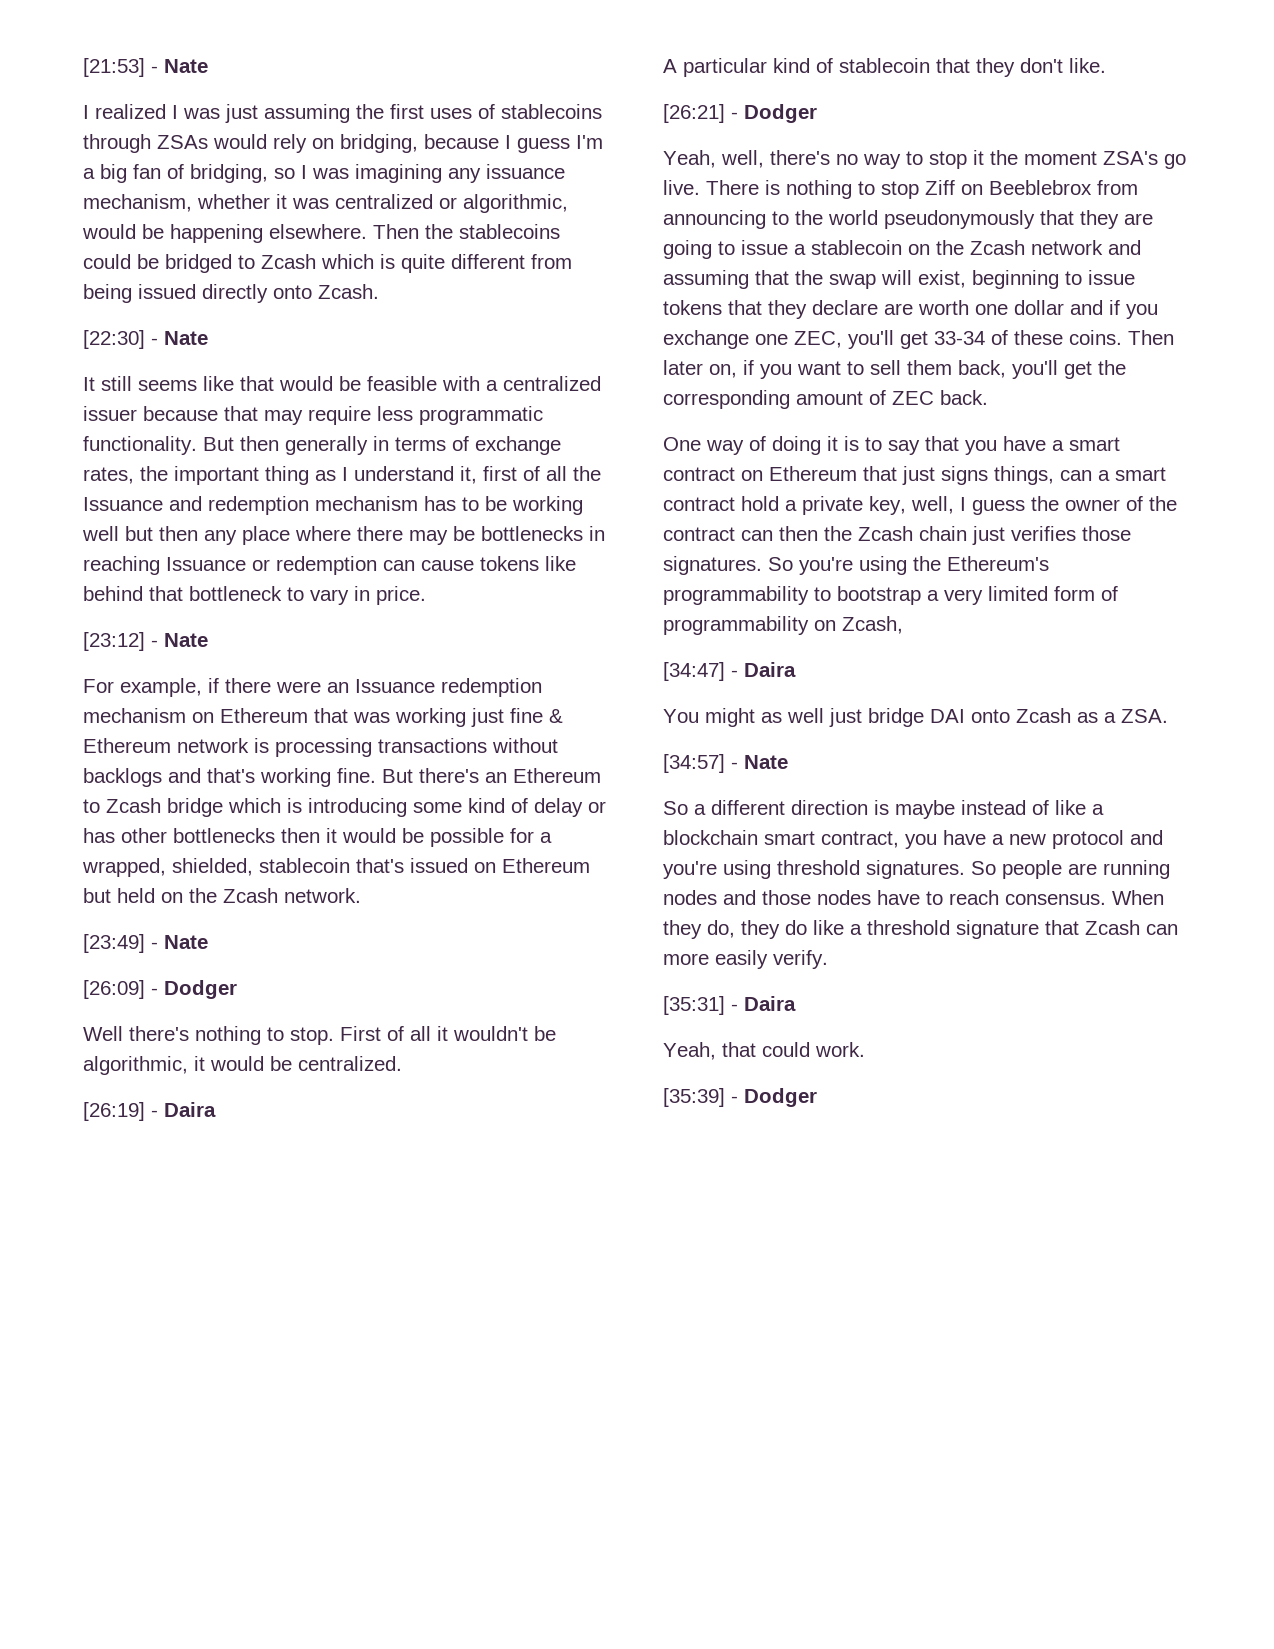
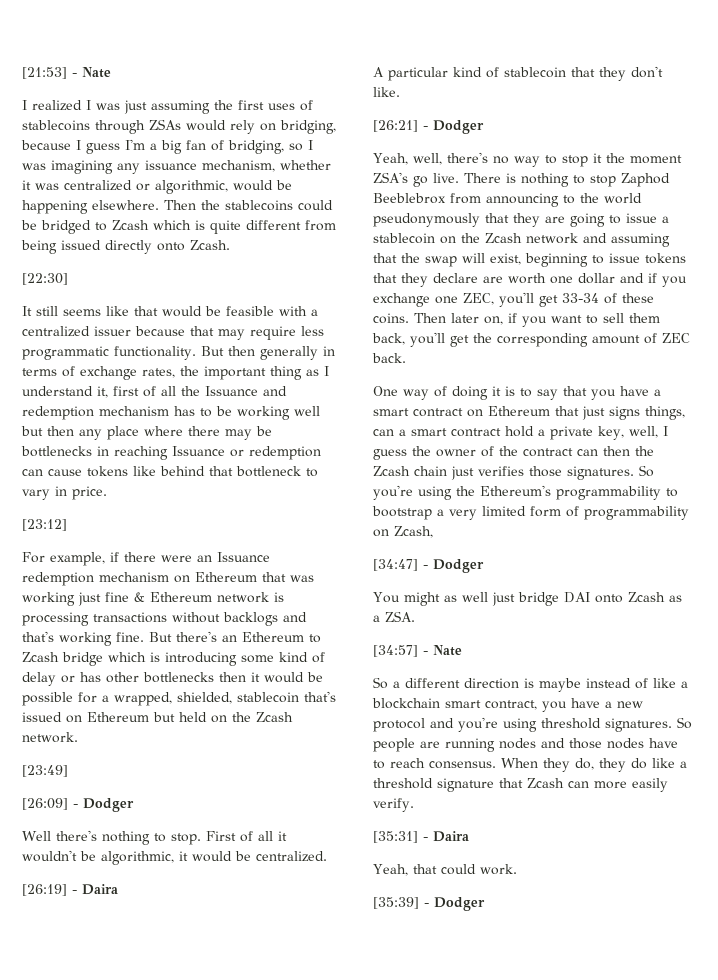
[151,331,208,345] - Nate -> (68, 279) none
[151,633,208,647] - Nate -> (67, 525) none
[151,935,208,949] - Nate -> (68, 771) none
[925,180,983,195] Ziff on -> [621,173,670,187] Zaphod
[744,662,796,677] Daira -> [433,559,484,573] Dodger

